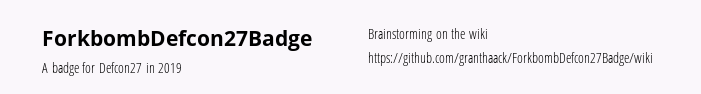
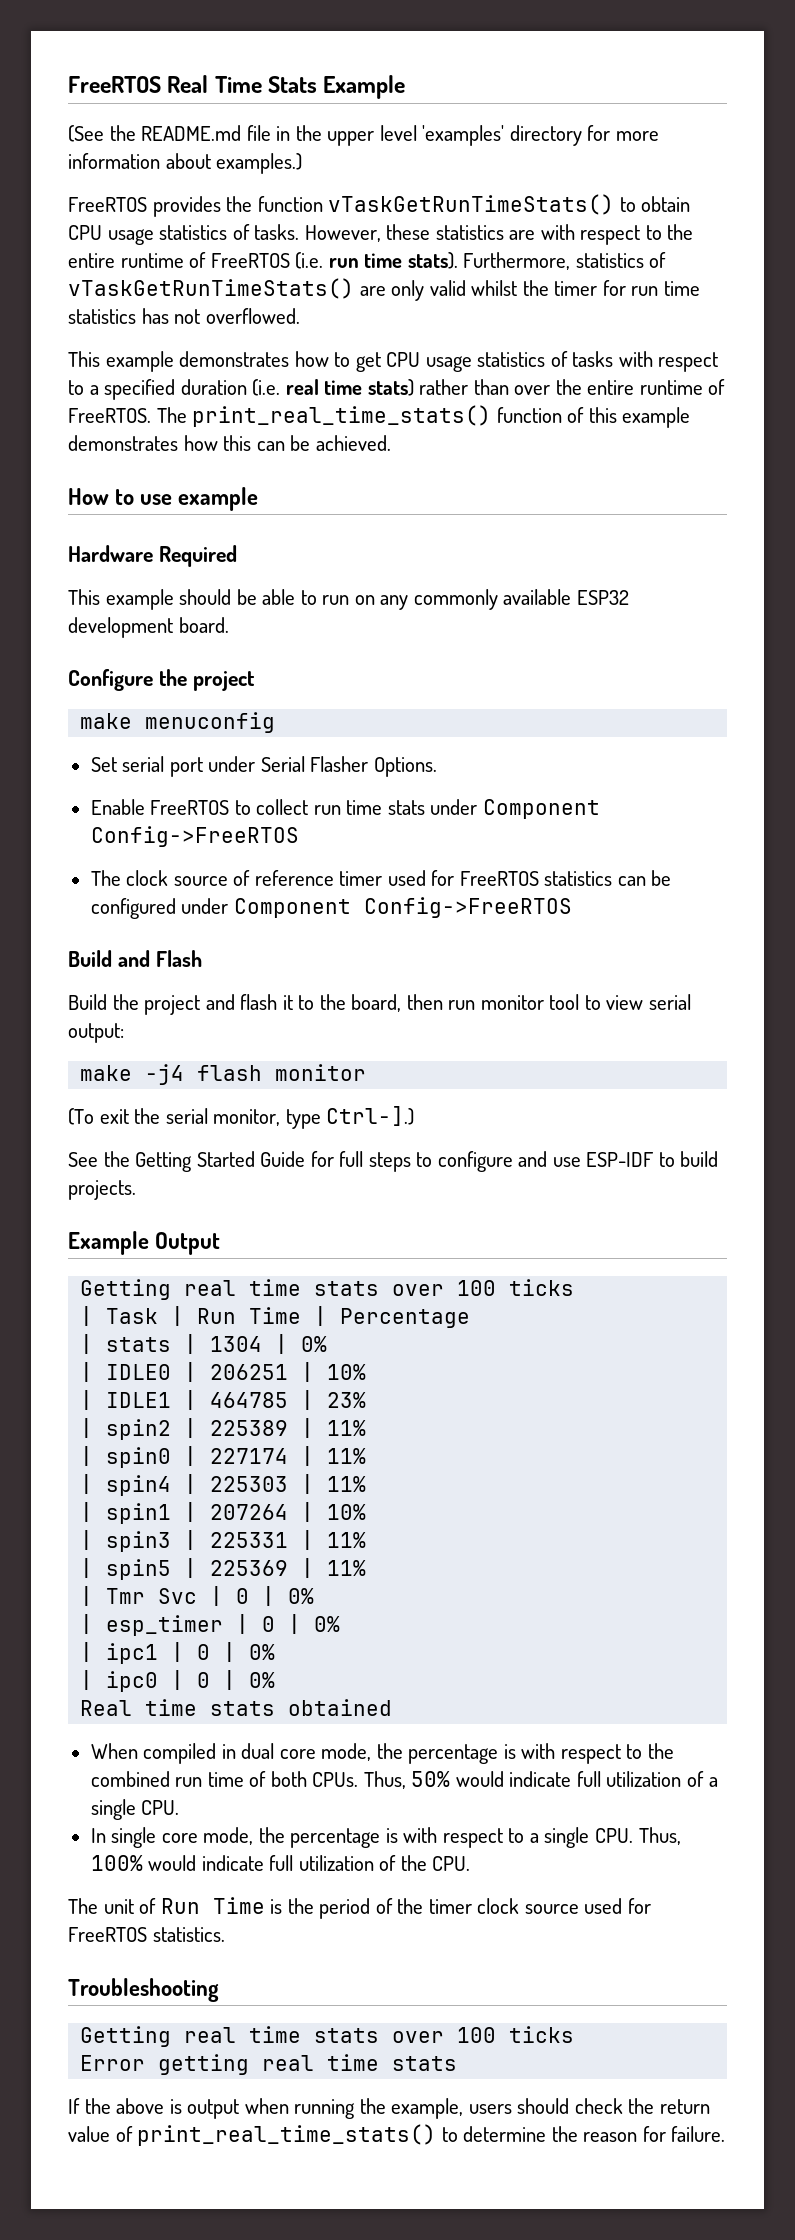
[42,30,312,51] [42,62,183,76] [368,28,488,42] [368,52,653,66] ForkbombDefcon27Badge // A badge for Defcon27 in 2019 // Brainstorming on the wiki // https://github.com/granthaack/ForkbombDefcon27Badge/wiki -> [68,75,406,99] [68,125,659,146] [68,153,303,174] [68,194,691,217] [68,224,694,245] [68,252,667,270] [68,278,700,301] [68,308,300,324] [68,351,719,372] [68,379,726,400] [68,405,691,428] [68,435,391,451] [68,487,259,511] [68,545,237,567] [68,589,629,610] [68,617,229,638] [68,669,255,691] [80,712,276,733] [90,756,437,777] [90,799,600,819] [90,826,299,847] [90,870,672,886] [90,897,572,919] [68,950,202,967] [68,994,692,1015] [68,1023,124,1043] [80,1064,367,1085] [68,1106,415,1129] [68,1151,719,1172] [68,1180,136,1200] [68,1231,221,1255] [80,1279,575,1300] [80,1306,471,1328] [80,1334,328,1354] [80,1362,367,1382] [80,1390,367,1410] [80,1418,367,1440] [80,1446,367,1468] [80,1474,367,1496] [80,1502,367,1524] [80,1530,367,1552] [80,1558,367,1580] [80,1586,315,1606] [80,1614,341,1636] [80,1642,276,1664] [80,1670,276,1692] [80,1699,393,1716] [90,1743,674,1764] [90,1771,718,1789] [90,1799,180,1820] [90,1827,681,1848] [90,1855,471,1871] [68,1897,651,1919] [68,1927,225,1942] [68,1978,219,2002] [80,2026,575,2047] [80,2054,458,2075] [68,2098,710,2119] [68,2124,726,2146] FreeRTOS Real Time Stats Example // (See the README.md file in the upper level 'examples' directory for more information about examples.) // FreeRTOS provides the function vTaskGetRunTimeStats() to obtain CPU usage statistics of tasks. However, these statistics are with respect to the entire runtime of FreeRTOS (i.e. run time stats). Furthermore, statistics of vTaskGetRunTimeStats() are only valid whilst the timer for run time statistics has not overflowed. // This example demonstrates how to get CPU usage statistics of tasks with respect to a specified duration (i.e. real time stats) rather than over the entire runtime of FreeRTOS. The print_real_time_stats() function of this example demonstrates how this can be achieved. // How to use example // Hardware Required // This example should be able to run on any commonly available ESP32 development board. // Configure the project // make menuconfig // Set serial port under Serial Flasher Options. // Enable FreeRTOS to collect run time stats under Component Config->FreeRTOS // The clock source of reference timer used for FreeRTOS statistics can be configured under Component Config->FreeRTOS // Build and Flash // Build the project and flash it to the board, then run monitor tool to view serial output: // make -j4 flash monitor // (To exit the serial monitor, type Ctrl-].) // See the Getting Started Guide for full steps to configure and use ESP-IDF to build projects. // Example Output // Getting real time stats over 100 ticks // | Task | Run Time | Percentage // | stats | 1304 | 0% // | IDLE0 | 206251 | 10% // | IDLE1 | 464785 | 23% // | spin2 | 225389 | 11% // | spin0 | 227174 | 11% // | spin4 | 225303 | 11% // | spin1 | 207264 | 10% // | spin3 | 225331 | 11% // | spin5 | 225369 | 11% // | Tmr Svc | 0 | 0% // | esp_timer | 0 | 0% // | ipc1 | 0 | 0% // | ipc0 | 0 | 0% // Real time stats obtained // When compiled in dual core mode, the percentage is with respect to the combined run time of both CPUs. Thus, 50% would indicate full utilization of a single CPU. // In single core mode, the percentage is with respect to a single CPU. Thus, 100% would indicate full utilization of the CPU. // The unit of Run Time is the period of the timer clock source used for FreeRTOS statistics. // Troubleshooting // Getting real time stats over 100 ticks // Error getting real time stats // If the above is output when running the example, users should check the return value of print_real_time_stats() to determine the reason for failure.

